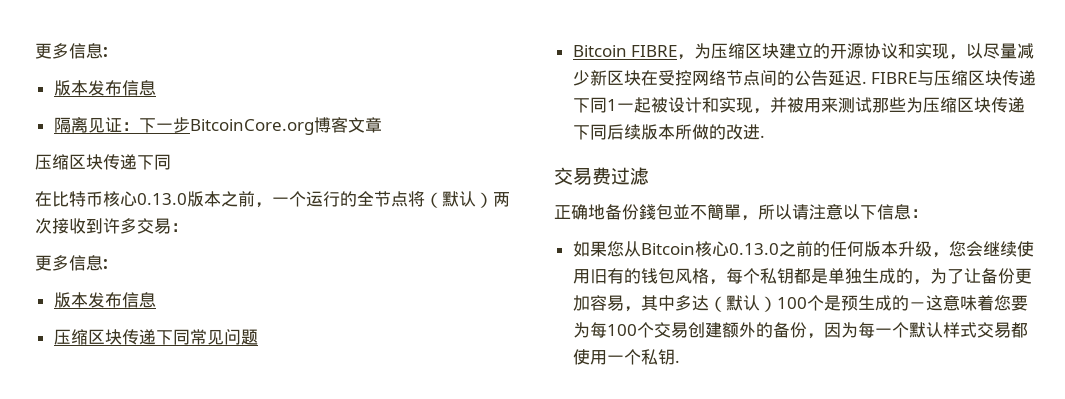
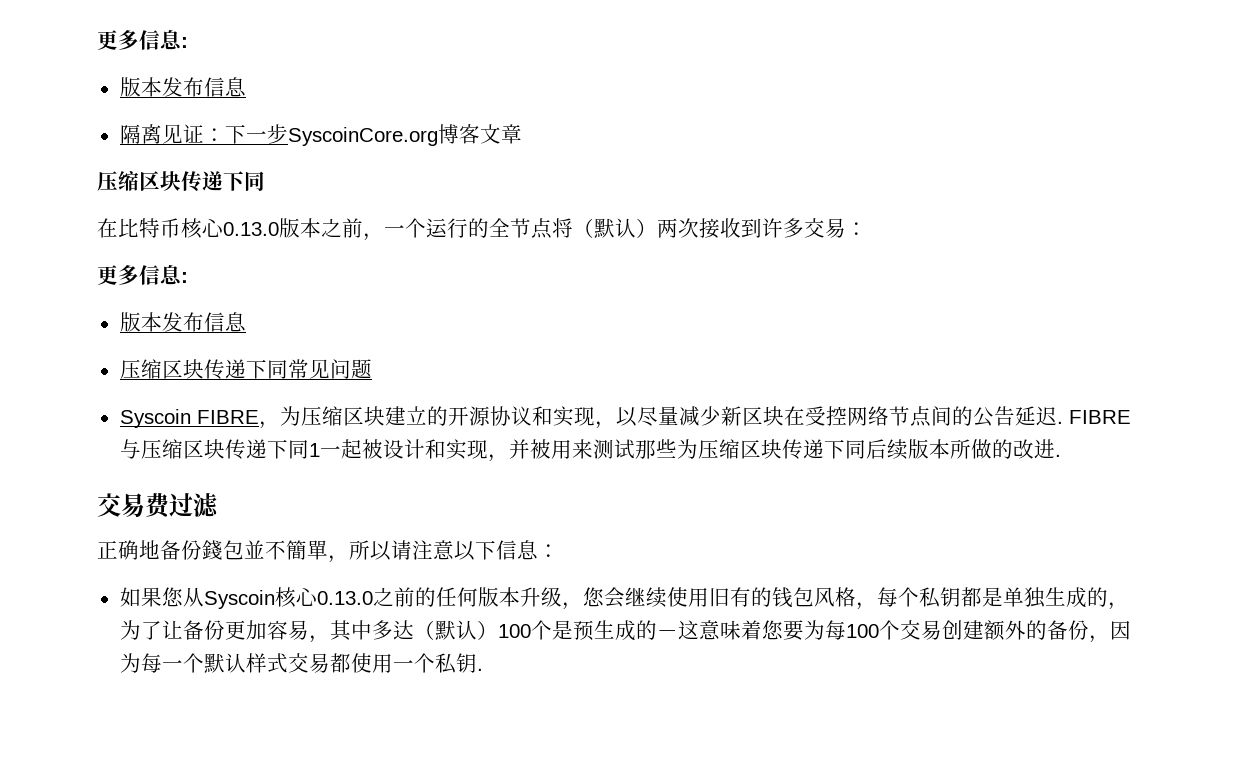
[189,119,314,135] BitcoinCore.org -> [287,127,438,146] SyscoinCore.org
[572,45,627,57] Bitcoin -> [119,409,191,428] Syscoin
[640,243,695,255] Bitcoin -> [203,590,275,609] Syscoin

